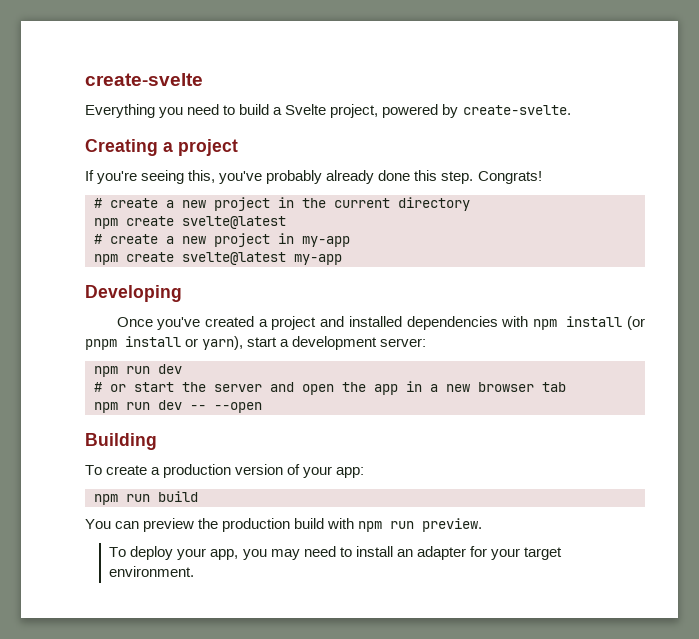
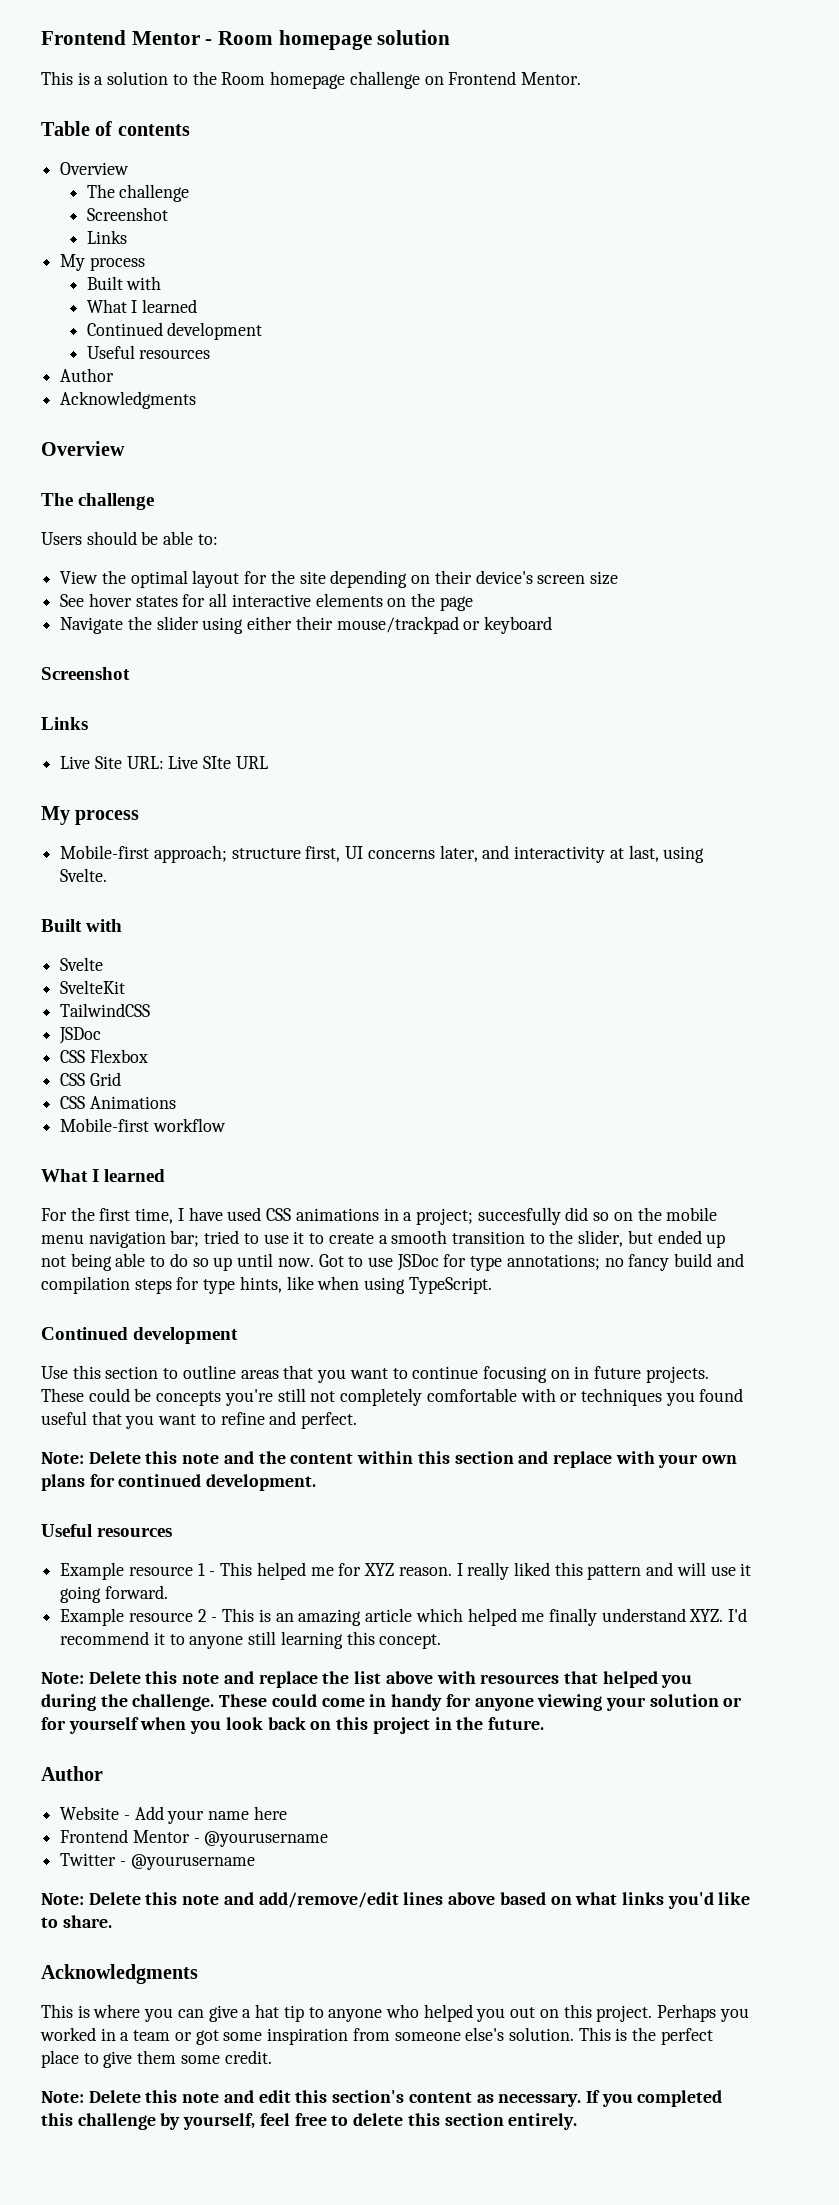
[85,73,203,86] [85,104,571,118] [85,139,238,156] [85,170,542,184] [94,197,470,211] [94,216,286,229] [94,233,350,247] [94,252,342,265] [85,285,182,302] [116,316,645,330] [85,336,427,350] [94,364,182,377] [94,381,566,395] [94,400,262,413] [85,433,157,450] [85,464,365,478] [94,491,198,505] [85,518,483,532] [109,546,562,560] [109,566,195,577] create-svelte // Everything you need to build a Svelte project, powered by create-svelte. // Creating a project // If you're seeing this, you've probably already done this step. Congrats! // # create a new project in the current directory // npm create svelte@latest // # create a new project in my-app // npm create svelte@latest my-app // Developing // Once you've created a project and installed dependencies with npm install (or pnpm install or yarn), start a development server: // npm run dev // # or start the server and open the app in a new browser tab // npm run dev -- --open // Building // To create a production version of your app: // npm run build // You can preview the production build with npm run preview. // To deploy your app, you may need to install an adapter for your target environment. -> [41,30,451,50] [41,71,581,89] [41,121,190,136] [60,162,130,175] [86,184,190,202] [86,207,168,221] [86,230,127,244] [60,254,145,271] [86,276,162,290] [86,299,197,313] [86,322,263,340] [86,345,211,359] [60,368,115,382] [60,391,197,409] [41,441,125,456] [41,493,155,510] [41,531,218,545] [60,570,618,588] [60,593,473,611] [60,616,553,634] [41,667,130,680] [41,717,88,730] [60,756,268,769] [41,806,140,825] [60,845,705,863] [60,868,108,882] [41,919,123,932] [60,957,104,971] [60,980,126,994] [60,1003,151,1017] [59,1027,102,1044] [60,1049,148,1063] [60,1072,121,1086] [60,1096,176,1109] [60,1118,226,1132] [41,1169,166,1182] [41,1207,718,1225] [41,1230,726,1248] [41,1253,744,1271] [41,1276,492,1294] [41,1327,239,1344] [41,1365,709,1383] [41,1388,744,1406] [41,1411,358,1429] [41,1451,738,1468] [41,1474,317,1491] [41,1524,173,1537] [60,1562,752,1580] [60,1585,168,1603] [60,1608,748,1626] [60,1631,442,1649] [41,1671,693,1688] [41,1694,743,1711] [41,1717,544,1734] [41,1766,103,1781] [60,1806,287,1824] [60,1829,329,1847] [60,1853,255,1870] [41,1892,751,1909] [41,1915,112,1928] [41,1964,198,1984] [41,2004,749,2022] [40,2027,713,2045] [41,2050,272,2068] [41,2090,723,2107] [41,2113,578,2130] Frontend Mentor - Room homepage solution // This is a solution to the Room homepage challenge on Frontend Mentor. // Table of contents // Overview // The challenge // Screenshot // Links // My process // Built with // What I learned // Continued development // Useful resources // Author // Acknowledgments // Overview // The challenge // Users should be able to: // View the optimal layout for the site depending on their device's screen size // See hover states for all interactive elements on the page // Navigate the slider using either their mouse/trackpad or keyboard // Screenshot // Links // Live Site URL: Live SIte URL // My process // Mobile-first approach; structure first, UI concerns later, and interactivity at last, using Svelte. // Built with // Svelte // SvelteKit // TailwindCSS // JSDoc // CSS Flexbox // CSS Grid // CSS Animations // Mobile-first workflow // What I learned // For the first time, I have used CSS animations in a project; succesfully did so on the mobile menu navigation bar; tried to use it to create a smooth transition to the slider, but ended up not being able to do so up until now. Got to use JSDoc for type annotations; no fancy build and compilation steps for type hints, like when using TypeScript. // Continued development // Use this section to outline areas that you want to continue focusing on in future projects. These could be concepts you're still not completely comfortable with or techniques you found useful that you want to refine and perfect. // Note: Delete this note and the content within this section and replace with your own plans for continued development. // Useful resources // Example resource 1 - This helped me for XYZ reason. I really liked this pattern and will use it going forward. // Example resource 2 - This is an amazing article which helped me finally understand XYZ. I'd recommend it to anyone still learning this concept. // Note: Delete this note and replace the list above with resources that helped you during the challenge. These could come in handy for anyone viewing your solution or for yourself when you look back on this project in the future. // Author // Website - Add your name here // Frontend Mentor - @yourusername // Twitter - @yourusername // Note: Delete this note and add/remove/edit lines above based on what links you'd like to share. // Acknowledgments // This is where you can give a hat tip to anyone who helped you out on this project. Perhaps you worked in a team or got some inspiration from someone else's solution. This is the perfect place to give them some credit. // Note: Delete this note and edit this section's content as necessary. If you completed this challenge by yourself, feel free to delete this section entirely.

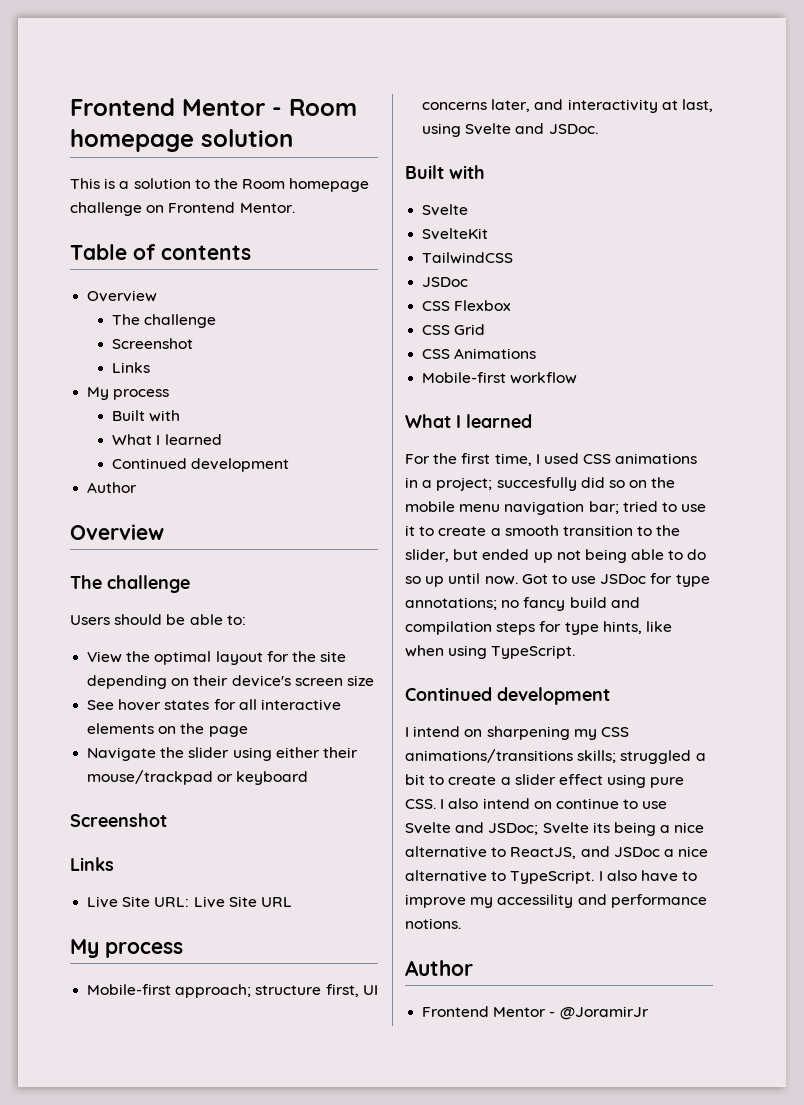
[86,345,211,359] [60,368,115,382] [60,391,197,409] // Useful resources // Author // Acknowledgments -> [87,482,138,493] // Author
[203,756,232,769] SIte -> [228,896,257,907] Site
[60,868,108,882] Svelte. -> [465,123,598,135] Svelte and JSDoc.
[188,1207,223,1221] have -> (540, 459) none
[41,1365,709,1383] [41,1388,744,1406] [41,1411,358,1429] [41,1451,738,1468] [41,1474,317,1491] [41,1524,173,1537] [60,1562,752,1580] [60,1585,168,1603] [60,1608,748,1626] [60,1631,442,1649] [41,1671,693,1688] [41,1694,743,1711] [41,1717,544,1734] [41,1766,103,1781] [60,1806,287,1824] [60,1829,329,1847] [60,1853,255,1870] [41,1892,751,1909] [41,1915,112,1928] [41,1964,198,1984] [41,2004,749,2022] [40,2027,713,2045] [41,2050,272,2068] [41,2090,723,2107] [41,2113,578,2130] Use this section to outline areas that you want to continue focusing on in future projects. These could be concepts you're still not completely comfortable with or techniques you found useful that you want to refine and perfect. // Note: Delete this note and the content within this section and replace with your own plans for continued development. // Useful resources // Example resource 1 - This helped me for XYZ reason. I really liked this pattern and will use it going forward. // Example resource 2 - This is an amazing article which helped me finally understand XYZ. I'd recommend it to anyone still learning this concept. // Note: Delete this note and replace the list above with resources that helped you during the challenge. These could come in handy for anyone viewing your solution or for yourself when you look back on this project in the future. // Author // Website - Add your name here // Frontend Mentor - @yourusername // Twitter - @yourusername // Note: Delete this note and add/remove/edit lines above based on what links you'd like to share. // Acknowledgments // This is where you can give a hat tip to anyone who helped you out on this project. Perhaps you worked in a team or got some inspiration from someone else's solution. This is the perfect place to give them some credit. // Note: Delete this note and edit this section's content as necessary. If you completed this challenge by yourself, feel free to delete this section entirely. -> [405,726,629,740] [405,749,706,764] [405,774,685,788] [405,798,668,809] [405,822,705,836] [405,846,709,859] [405,870,698,884] [405,894,707,908] [405,918,461,929] [405,960,473,976] [422,1006,649,1020] I intend on sharpening my CSS animations/transitions skills; struggled a bit to create a slider effect using pure CSS. I also intend on continue to use Svelte and JSDoc; Svelte its being a nice alternative to ReactJS, and JSDoc a nice alternative to TypeScript. I also have to improve my accessility and performance notions. // Author // Frontend Mentor - @JoramirJr

